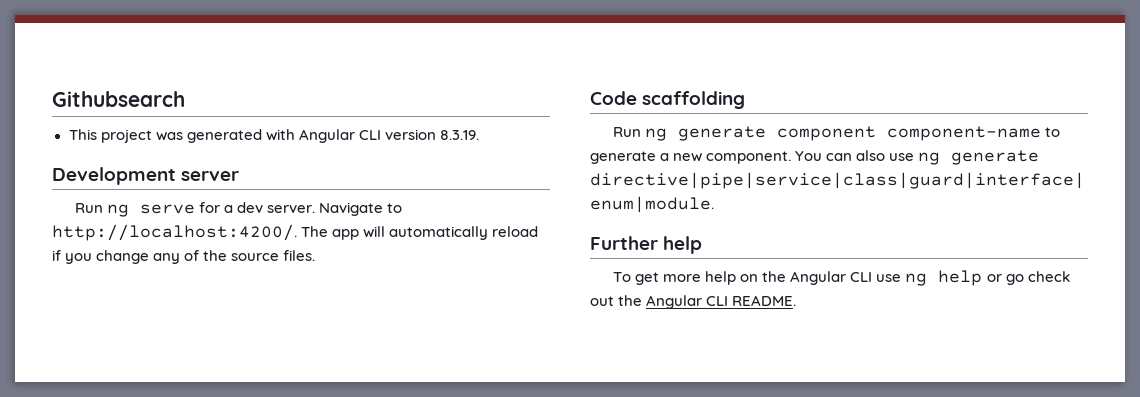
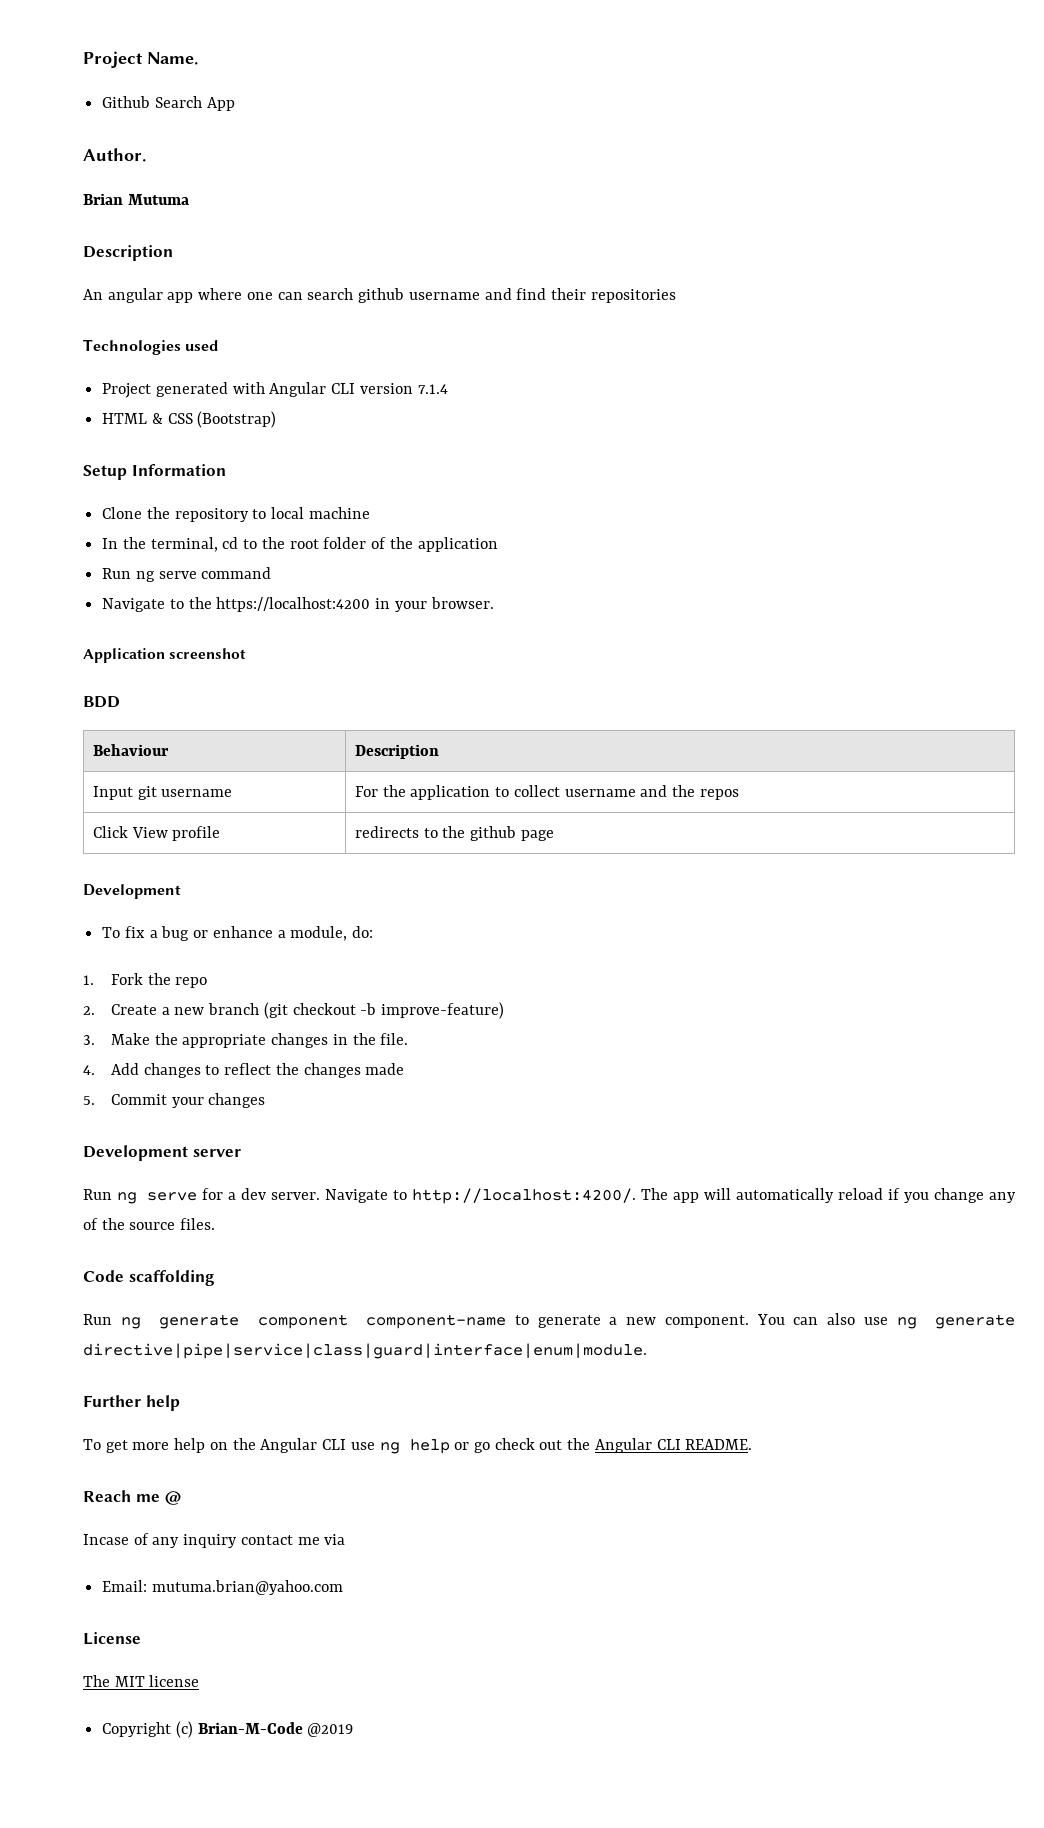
[52,91,185,107] [68,129,183,143] Githubsearch // This project was -> [83,51,198,68] [102,96,235,111] [83,148,146,162] [83,193,189,205] [83,245,173,261] [83,288,676,303] [83,339,219,355] [102,383,152,398] Project Name. // Github Search App // Author. // Brian Mutuma // Description // An angular app where one can search github username and find their repositories // Technologies used // Project
[439,130,479,140] 8.3.19. -> [417,384,448,394] [102,411,277,428] [83,464,226,480] [102,507,370,522] [102,537,498,552] [102,567,272,582] [102,597,494,612] [83,648,247,663] [83,696,120,708] [92,744,169,756] [354,744,439,759] [92,786,233,800] [354,785,739,800] [92,826,221,841] [354,826,554,841] [83,884,181,899] [102,926,374,941] [83,973,208,988] [83,1002,504,1019] [83,1033,409,1048] [83,1063,405,1078] [83,1093,266,1108] 7.1.4 // HTML & CSS (Bootstrap) // Setup Information // Clone the repository to local machine // In the terminal, cd to the root folder of the application // Run ng serve command // Navigate to the https://localhost:4200 in your browser. // Application screenshot // BDD // Behaviour | Description // Input git username | For the application to collect username and the repos // Click View profile | redirects to the github page // Development // To fix a bug or enhance a module, do: // 1. Fork the repo // 2. Create a new branch (git checkout -b improve-feature) // 3. Make the appropriate changes in the file. // 4. Add changes to reflect the changes made // 5. Commit your changes
(797, 300) none -> [83,1490,183,1505] [83,1533,346,1548] [102,1580,343,1595] [83,1632,141,1645] [83,1675,200,1687] [102,1721,354,1738] // Reach me @ // Incase of any inquiry contact me via // Email: mutuma.brian@yahoo.com // License // The MIT license // Copyright (c) Brian-M-Code @2019

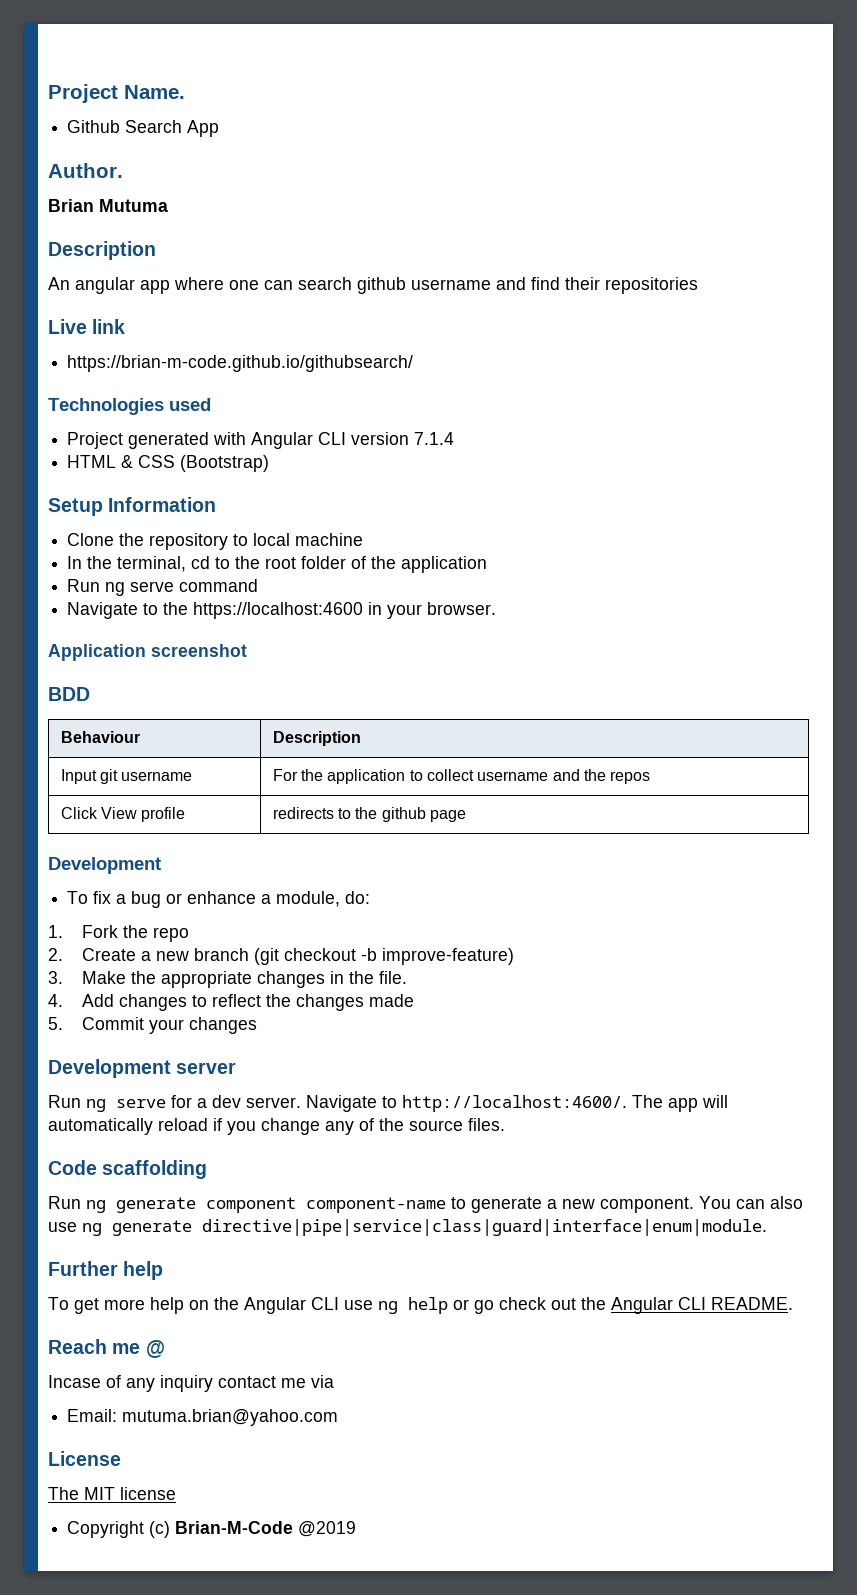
(676, 296) none -> [48,319,126,334] [67,355,414,372] // Live link // https://brian-m-code.github.io/githubsearch/
[216,597,371,612] https://localhost:4200 -> [193,602,364,619] https://localhost:4600
[412,1188,637,1204] http://localhost:4200/. -> [402,1095,627,1112] http://localhost:4600/.

